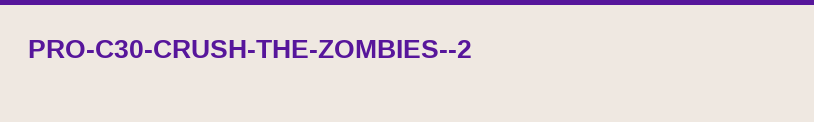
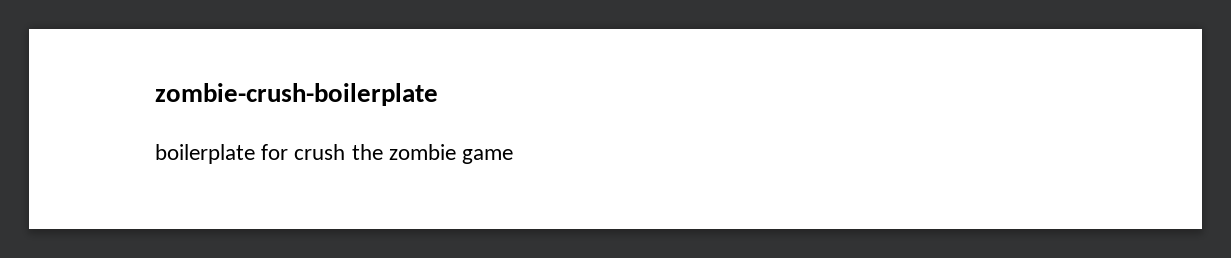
[28,40,472,58] PRO-C30-CRUSH-THE-ZOMBIES--2 -> [155,83,438,106] [155,144,514,164] zombie-crush-boilerplate // boilerplate for crush the zombie game

